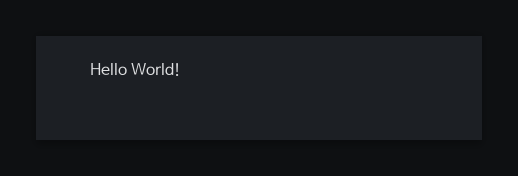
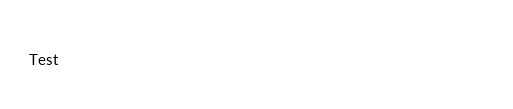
[90,63,182,76] Hello World! -> [29,54,59,65] Test

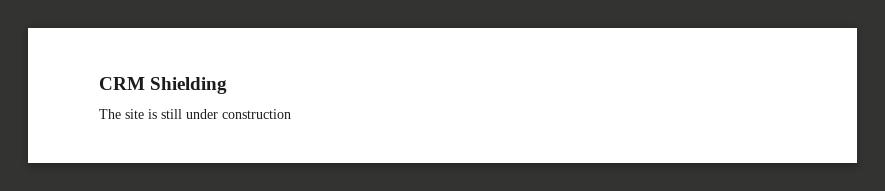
[29,54,59,65] Test -> [99,77,228,94] [99,109,291,119] CRM Shielding // The site is still under construction

